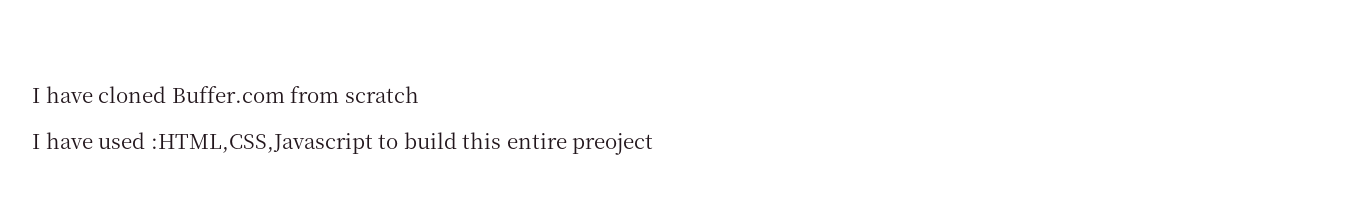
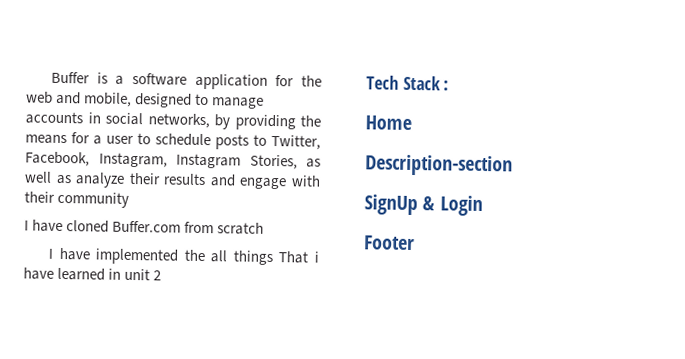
(32, 95) none -> [50,71,322,90] [26,91,265,109] [25,111,321,131] [25,132,321,150] [25,151,321,170] [24,171,321,190] [24,191,130,208] Buffer is a software application for the web and mobile, designed to manage accounts in social networks, by providing the means for a user to schedule posts to Twitter, Facebook, Instagram, Instagram Stories, as well as analyze their results and engage with their community //
[98,132,654,155] used :HTML,CSS,Javascript to build this entire preoject -> [95,248,319,266] [23,267,162,281] [366,75,450,91] [365,115,412,130] [365,154,513,177] [364,194,483,217] [364,235,415,251] implemented the all things That i have learned in unit 2 // Tech Stack : // Home // Description-section // SignUp & Login // Footer

